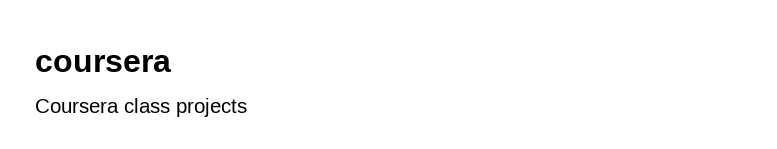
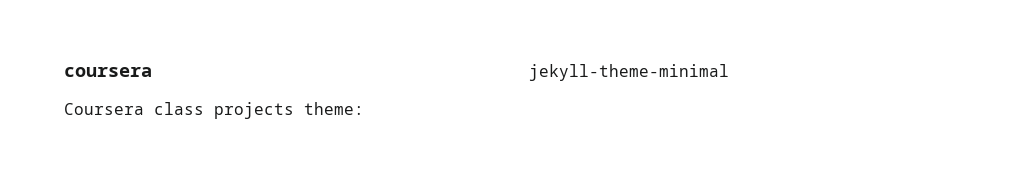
(247, 107) none -> [304,102,364,115] [529,64,729,81] theme: jekyll-theme-minimal

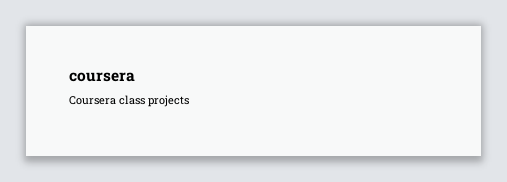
[304,102,364,115] [529,64,729,81] theme: jekyll-theme-minimal -> (189, 101) none

